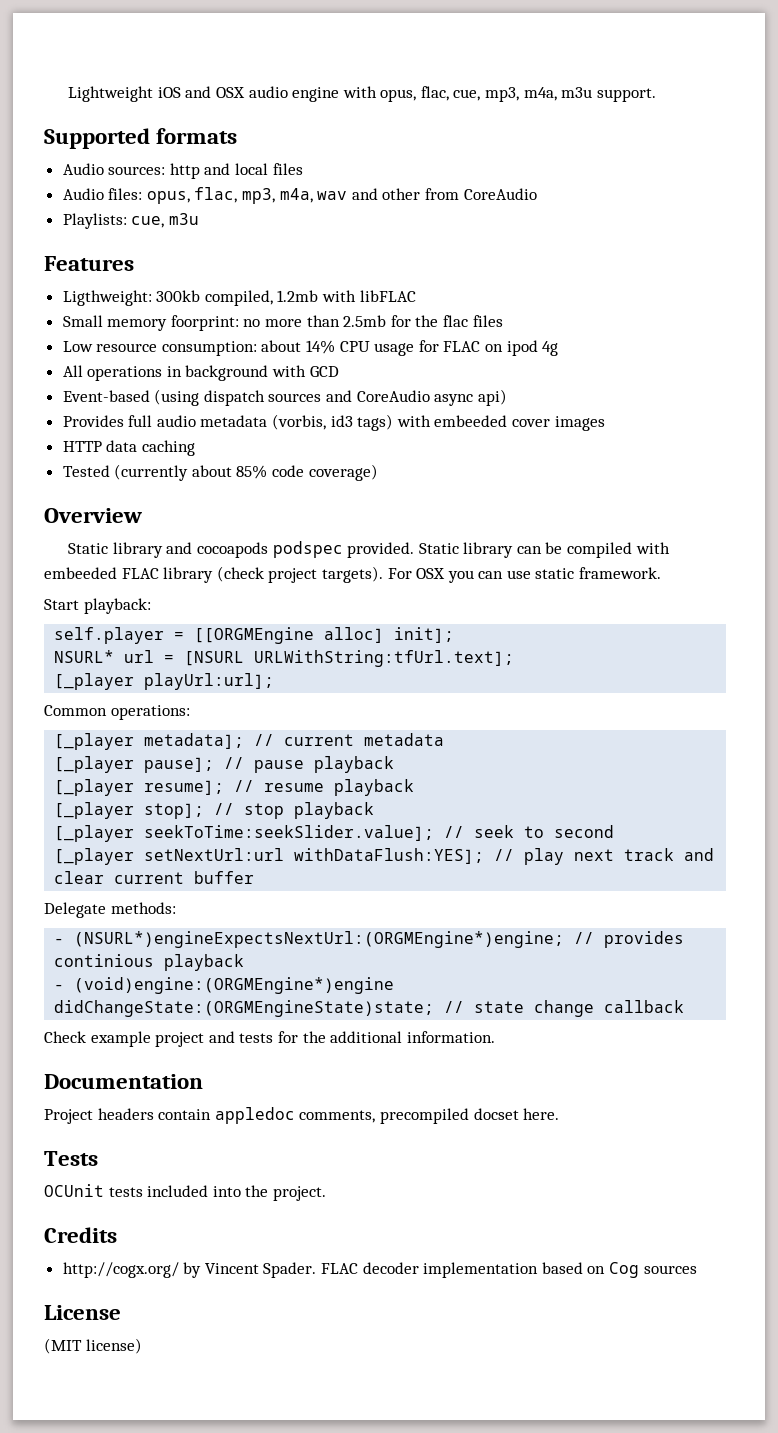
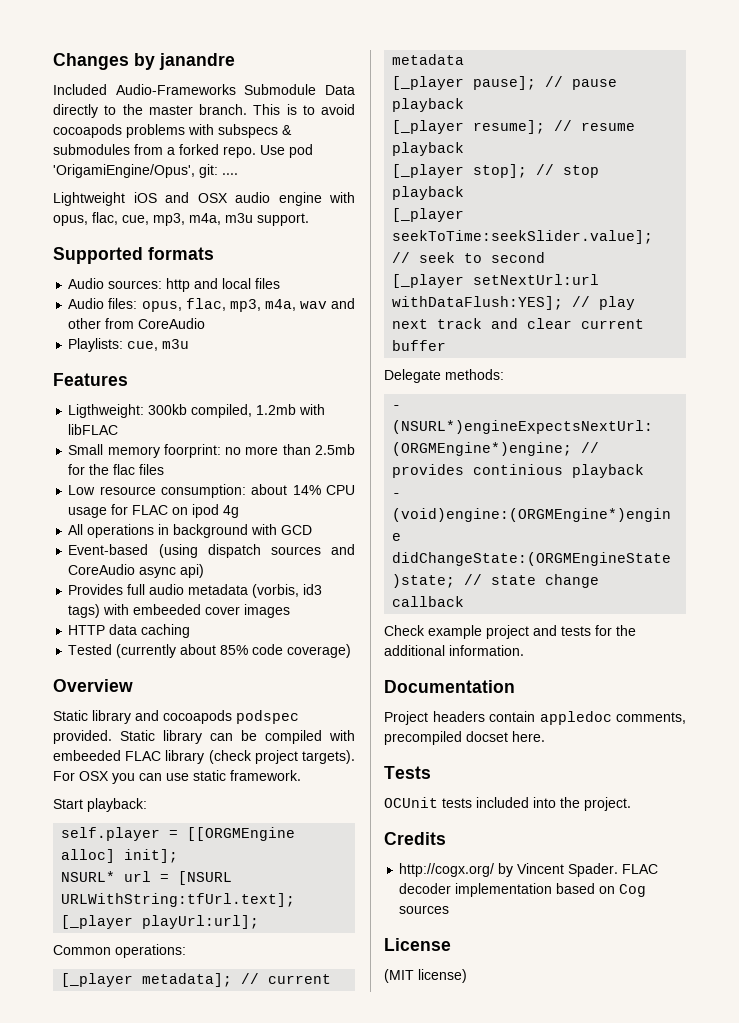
(68, 94) none -> [53,53,235,70] [53,84,356,95] [53,104,355,118] [53,124,292,138] [53,144,313,158] [53,164,238,178] Changes by janandre // Included Audio-Frameworks Submodule Data directly to the master branch. This is to avoid cocoapods problems with subspecs & submodules from a forked repo. Use pod 'OrigamiEngine/Opus', git: .... //

